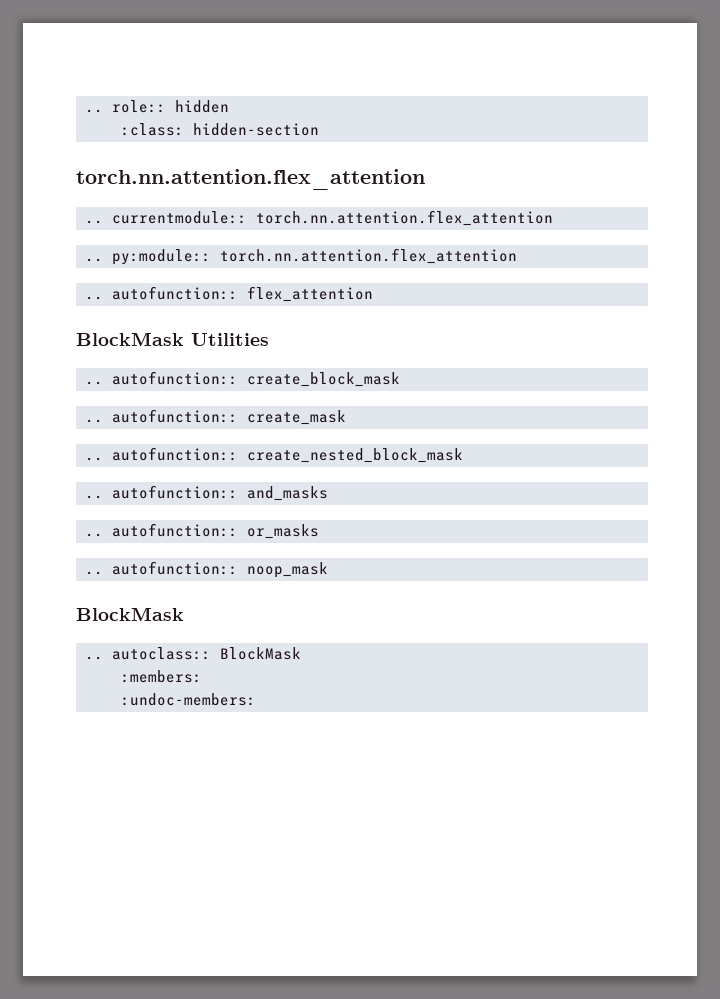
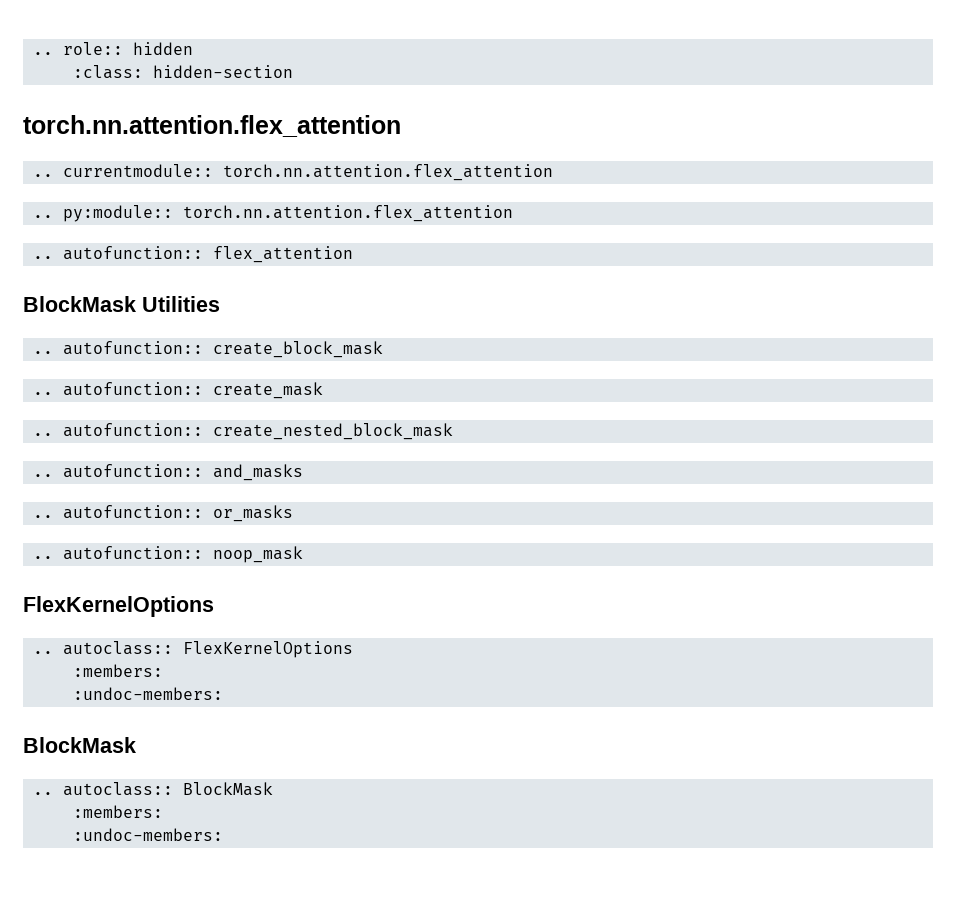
(328, 570) none -> [23,596,214,617] [32,641,353,658] [72,664,163,677] [72,687,223,700] // FlexKernelOptions // .. autoclass:: FlexKernelOptions // :members: // :undoc-members:

